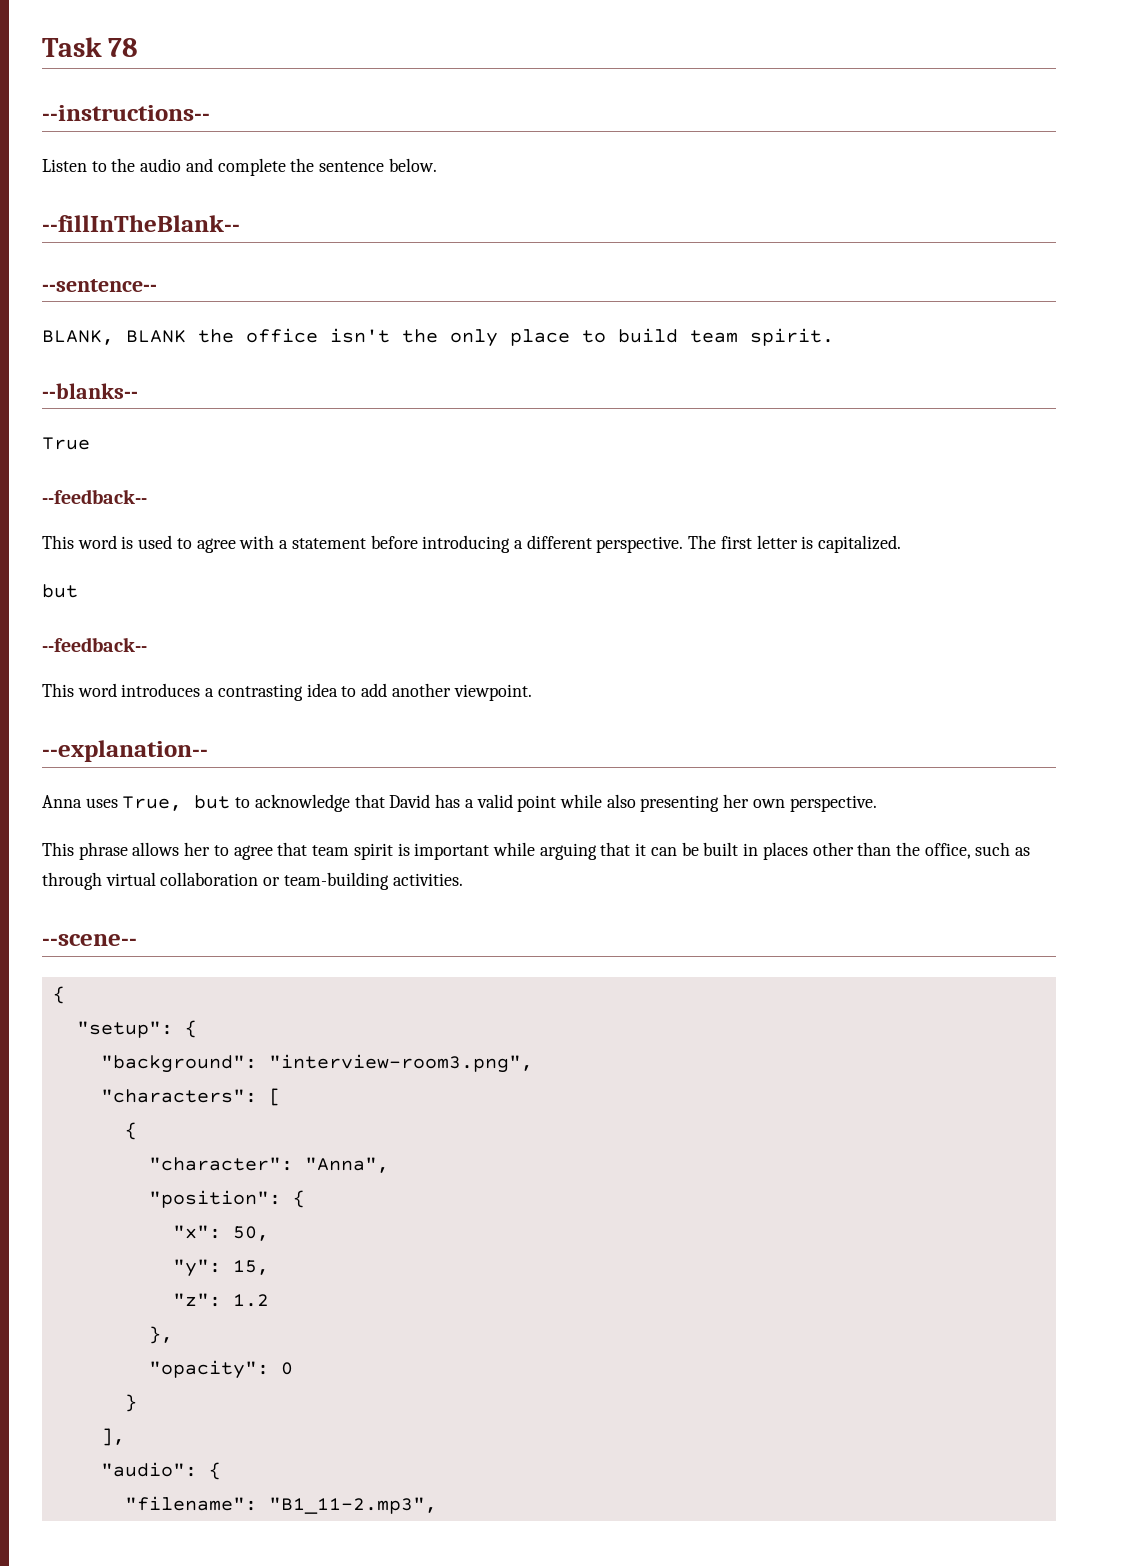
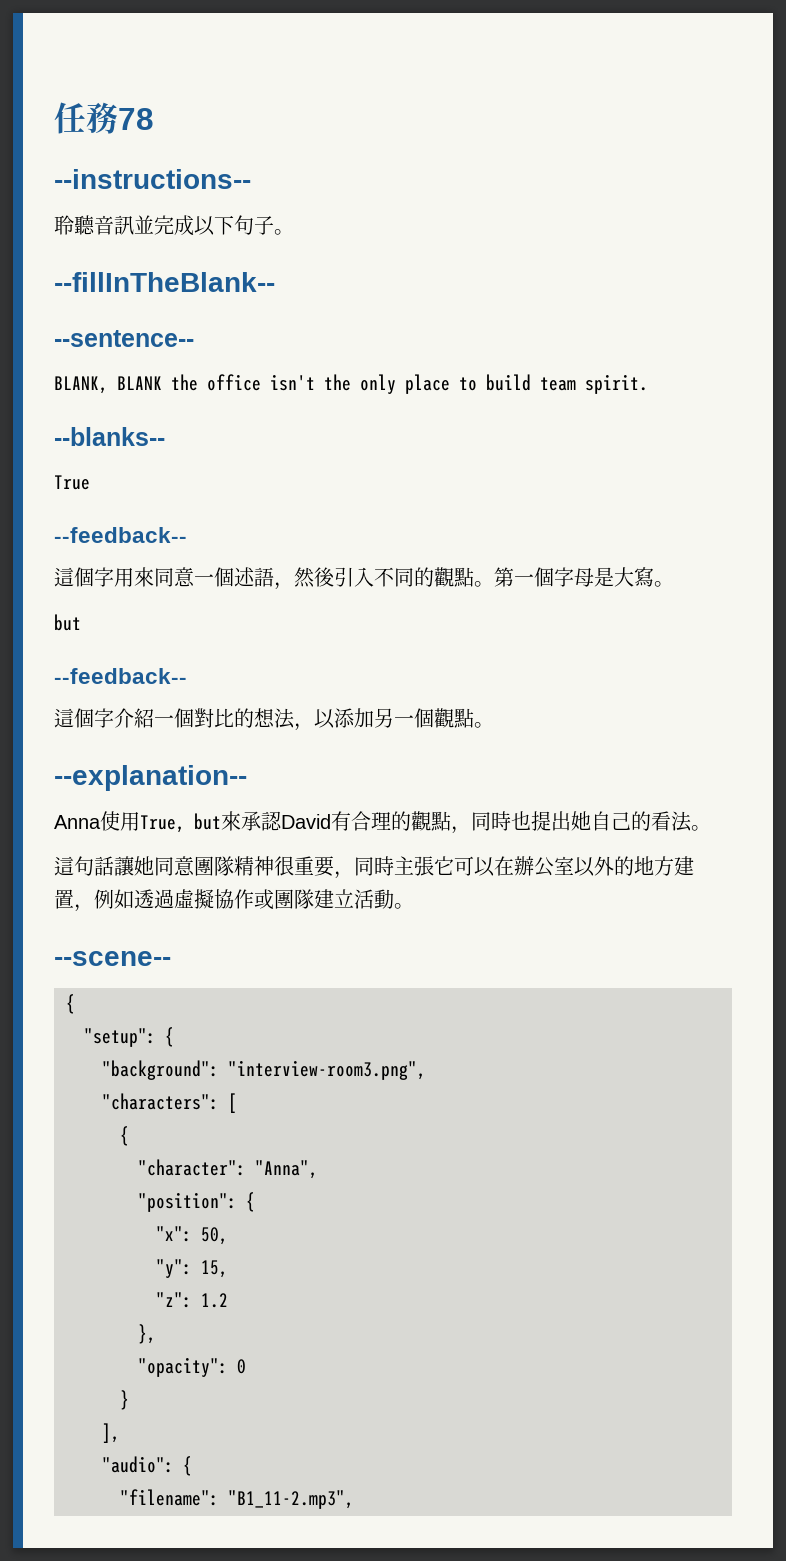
[42,37,102,57] Task -> [54,102,118,134] 任務
[42,158,437,176] Listen to the audio and complete the sentence below. -> [54,215,294,236] 聆聽音訊並完成以下句子。
[42,535,902,553] [42,584,78,598] [42,637,147,652] [42,683,532,701] This word is used to agree with a statement before introducing a different perspective. The first letter is capitalized. // but // --feedback-- // This word introduces a contrasting idea to add another viewpoint. -> [54,567,674,590] [54,614,81,631] [54,668,187,684] [54,708,494,731] 這個字用來同意一個述語，然後引入不同的觀點。第一個字母是大寫。 // but // --feedback-- // 這個字介紹一個對比的想法，以添加另一個觀點。
[85,798,118,808] uses -> [100,811,140,831] 使用
[235,794,877,812] [42,842,1031,860] [42,872,463,890] to acknowledge that David has a valid point while also presenting her own perspective. // This phrase allows her to agree that team spirit is important while arguing that it can be built in places other than the office, such as through virtual collaboration or team-building activities. -> [221,811,711,834] [54,856,694,879] [54,889,414,912] 來承認David有合理的觀點，同時也提出她自己的看法。 // 這句話讓她同意團隊精神很重要，同時主張它可以在辦公室以外的地方建置，例如透過虛擬協作或團隊建立活動。

